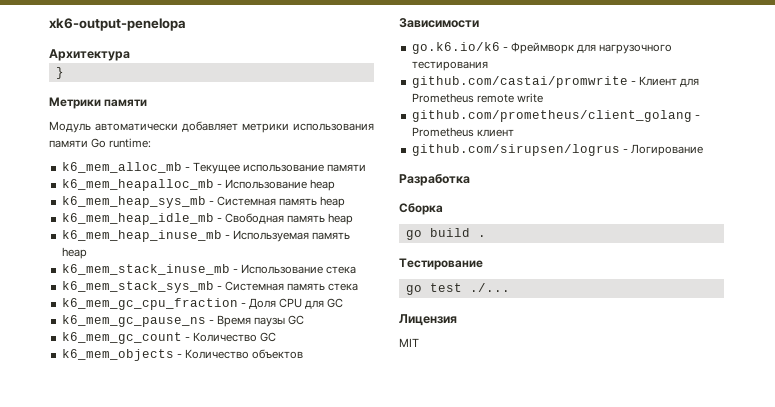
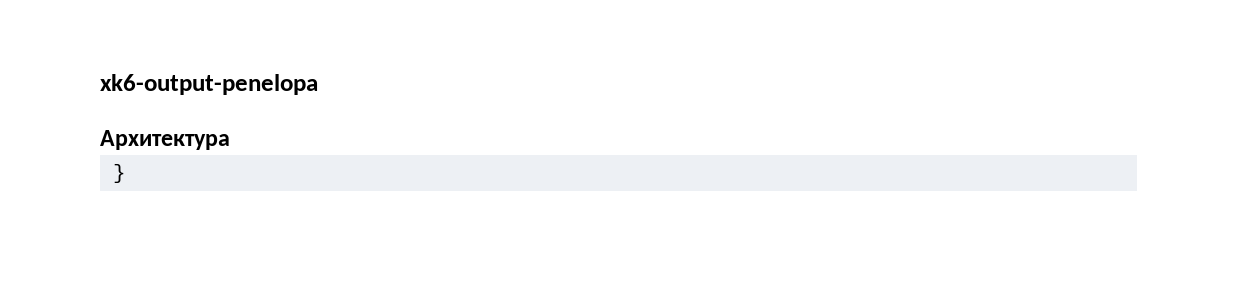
[49,97,148,109] [49,121,374,133] [49,138,152,148] [61,162,367,174] [61,179,335,191] [61,196,346,208] [61,213,354,225] [61,230,350,242] [61,247,87,259] [61,264,356,275] [61,281,359,293] [61,298,344,310] [61,315,305,327] [61,332,276,344] [61,349,303,361] [399,18,479,28] [411,42,673,54] [411,61,488,71] [411,76,699,88] [411,93,543,103] [411,110,700,122] [411,127,514,137] [411,144,703,156] [399,173,470,186] [399,203,443,215] [405,228,486,240] [399,258,483,270] [405,283,510,295] [399,314,457,326] [399,338,419,347] // Метрики памяти // Модуль автоматически добавляет метрики использования памяти Go runtime: // k6_mem_alloc_mb - Текущее использование памяти // k6_mem_heapalloc_mb - Использование heap // k6_mem_heap_sys_mb - Системная память heap // k6_mem_heap_idle_mb - Свободная память heap // k6_mem_heap_inuse_mb - Используемая память heap // k6_mem_stack_inuse_mb - Использование стека // k6_mem_stack_sys_mb - Системная память стека // k6_mem_gc_cpu_fraction - Доля CPU для GC // k6_mem_gc_pause_ns - Время паузы GC // k6_mem_gc_count - Количество GC // k6_mem_objects - Количество объектов // Зависимости // go.k6.io/k6 - Фреймворк для нагрузочного тестирования // github.com/castai/promwrite - Клиент для Prometheus remote write // github.com/prometheus/client_golang - Prometheus клиент // github.com/sirupsen/logrus - Логирование // Разработка // Сборка // go build . // Тестирование // go test ./... // Лицензия // MIT -> (126, 173) none

